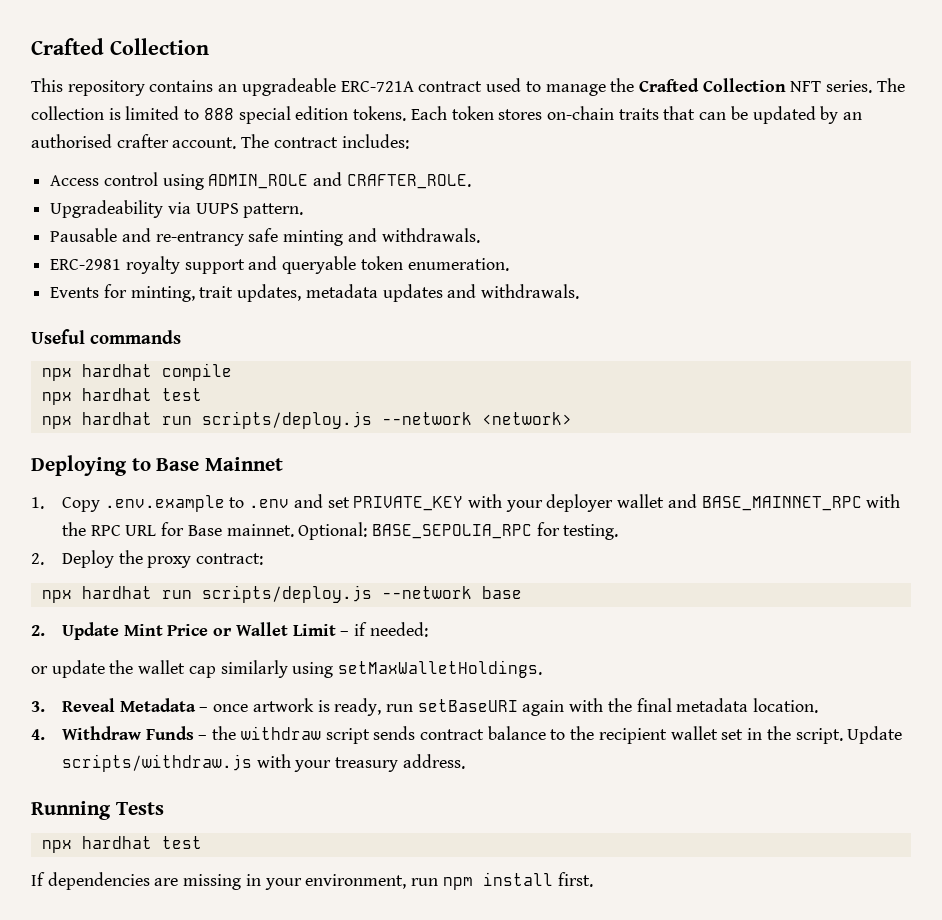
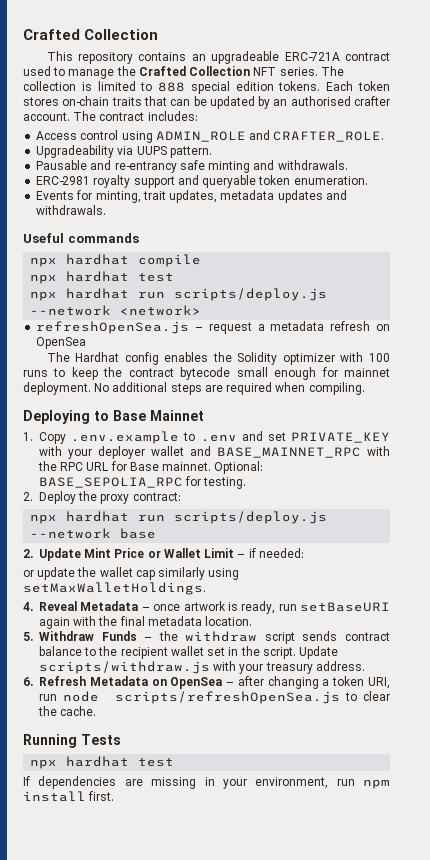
(572, 418) none -> [36,321,391,334] [36,337,87,349] [46,352,390,365] [23,367,390,380] [23,382,365,395] // refreshOpenSea.js – request a metadata refresh on OpenSea // The Hardhat config enables the Solidity optimizer with 100 runs to keep the contract bytecode small enough for mainnet deployment. No additional steps are required when compiling.
[31,701,45,712] 3. -> [23,602,33,611] 4.
[31,729,45,740] 4. -> [23,632,33,641] 5.
(465, 761) none -> [23,676,390,689] [39,691,390,704] [38,706,97,716] // 6. Refresh Metadata on OpenSea – after changing a token URI, run node scripts/refreshOpenSea.js to clear the cache.

